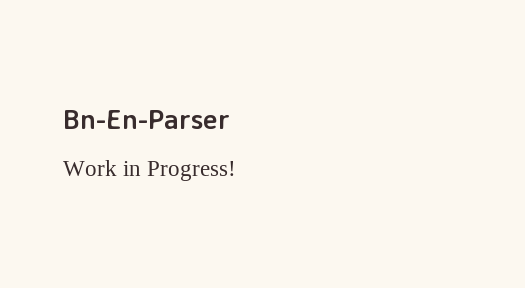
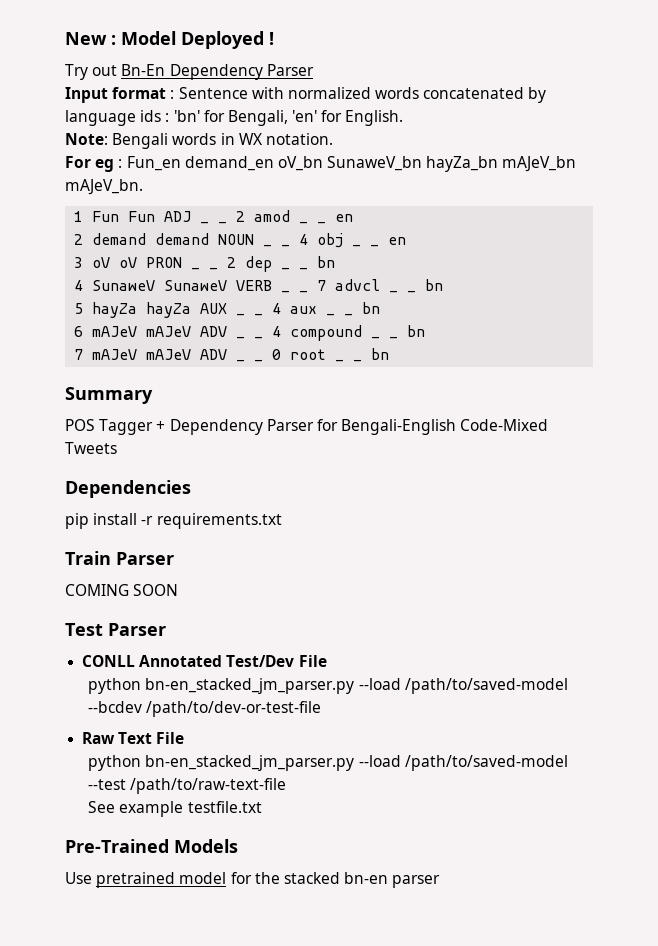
[63,110,230,129] [63,160,237,181] Bn-En-Parser // Work in Progress! -> [65,31,274,49] [65,64,314,80] [65,87,547,103] [65,110,404,126] [65,133,333,149] [65,156,577,172] [65,179,143,195] [74,210,354,224] [74,233,407,248] [74,256,336,272] [74,279,444,293] [74,302,381,318] [74,325,426,341] [74,348,390,362] [65,387,153,404] [65,419,549,435] [65,442,117,454] [65,480,191,498] [65,513,282,529] [65,551,174,565] [65,584,179,596] [65,623,166,636] [82,655,327,667] [88,678,568,694] [88,701,322,717] [82,732,185,744] [88,755,568,771] [88,778,287,794] [88,801,262,817] [65,839,238,853] [65,872,441,888] New : Model Deployed ! // Try out Bn-En Dependency Parser // Input format : Sentence with normalized words concatenated by language ids : 'bn' for Bengali, 'en' for English. // Note: Bengali words in WX notation. // For eg : Fun_en demand_en oV_bn SunaweV_bn hayZa_bn mAJeV_bn mAJeV_bn. // 1 Fun Fun ADJ _ _ 2 amod _ _ en // 2 demand demand NOUN _ _ 4 obj _ _ en // 3 oV oV PRON _ _ 2 dep _ _ bn // 4 SunaweV SunaweV VERB _ _ 7 advcl _ _ bn // 5 hayZa hayZa AUX _ _ 4 aux _ _ bn // 6 mAJeV mAJeV ADV _ _ 4 compound _ _ bn // 7 mAJeV mAJeV ADV _ _ 0 root _ _ bn // Summary // POS Tagger + Dependency Parser for Bengali-English Code-Mixed Tweets // Dependencies // pip install -r requirements.txt // Train Parser // COMING SOON // Test Parser // CONLL Annotated Test/Dev File // python bn-en_stacked_jm_parser.py --load /path/to/saved-model --bcdev /path/to/dev-or-test-file // Raw Text File // python bn-en_stacked_jm_parser.py --load /path/to/saved-model --test /path/to/raw-text-file // See example testfile.txt // Pre-Trained Models // Use pretrained model for the stacked bn-en parser

